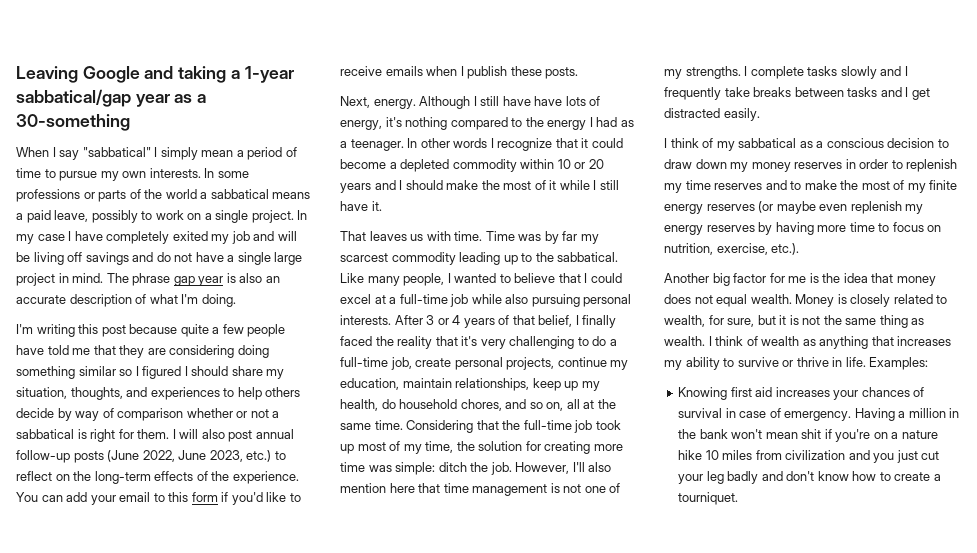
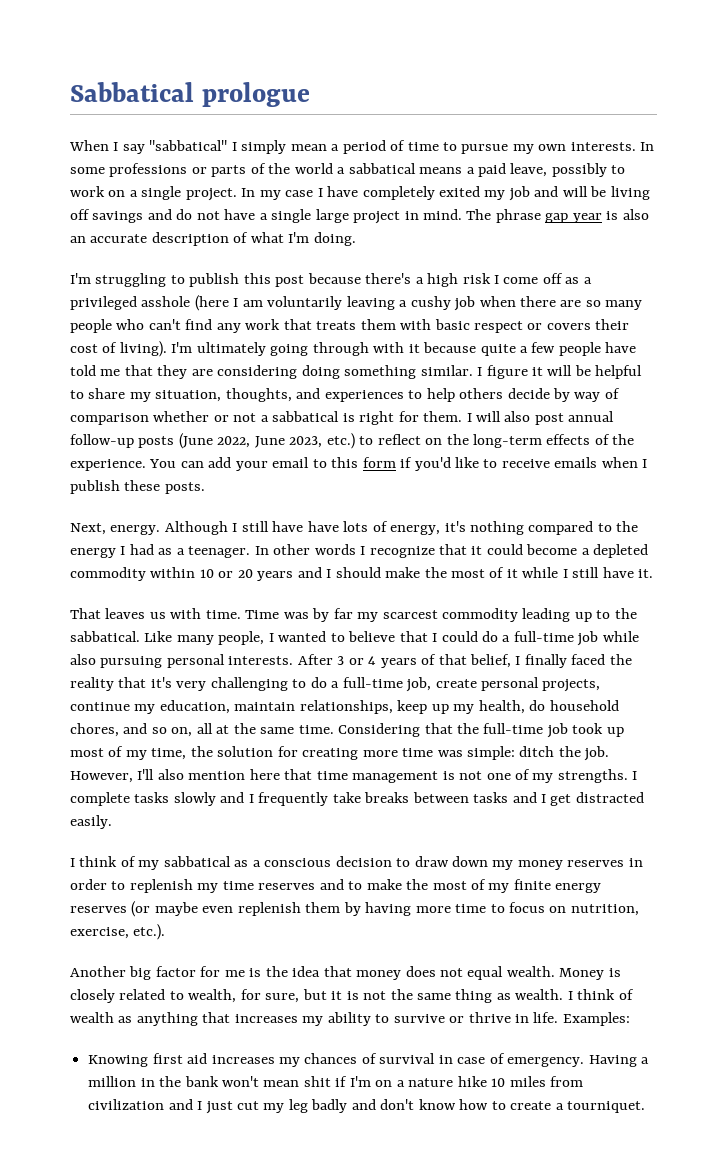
[16,66,294,83] [16,89,207,107] [16,114,130,131] Leaving Google and taking a 1-year sabbatical/gap year as a 30-something -> [70,82,311,107] Sabbatical prologue
[36,324,126,337] writing this post -> [95,273,592,287] [70,295,643,311] [70,319,630,333] [70,341,420,357] struggling to publish this post because there's a high risk I come off as a privileged asshole (here I am voluntarily leaving a cushy job when there are so many people who can't find any work that treats them with basic respect or covers their cost of living). I'm ultimately going through with it
[78,366,229,379] similar so I figured I should -> [420,365,643,379] [70,390,84,399] similar. I figure it will be helpful to
[340,294,386,304] excel at -> [482,631,499,642] do
[905,204,924,214] [664,225,755,235] my energy reserves -> [305,902,341,913] them
[833,390,859,400] your -> [278,1057,300,1067] my
[835,429,871,442] you're -> [349,1076,371,1087] I'm
[873,453,895,463] you -> [197,1101,203,1110] I
[678,474,704,484] your -> [263,1103,285,1113] my

